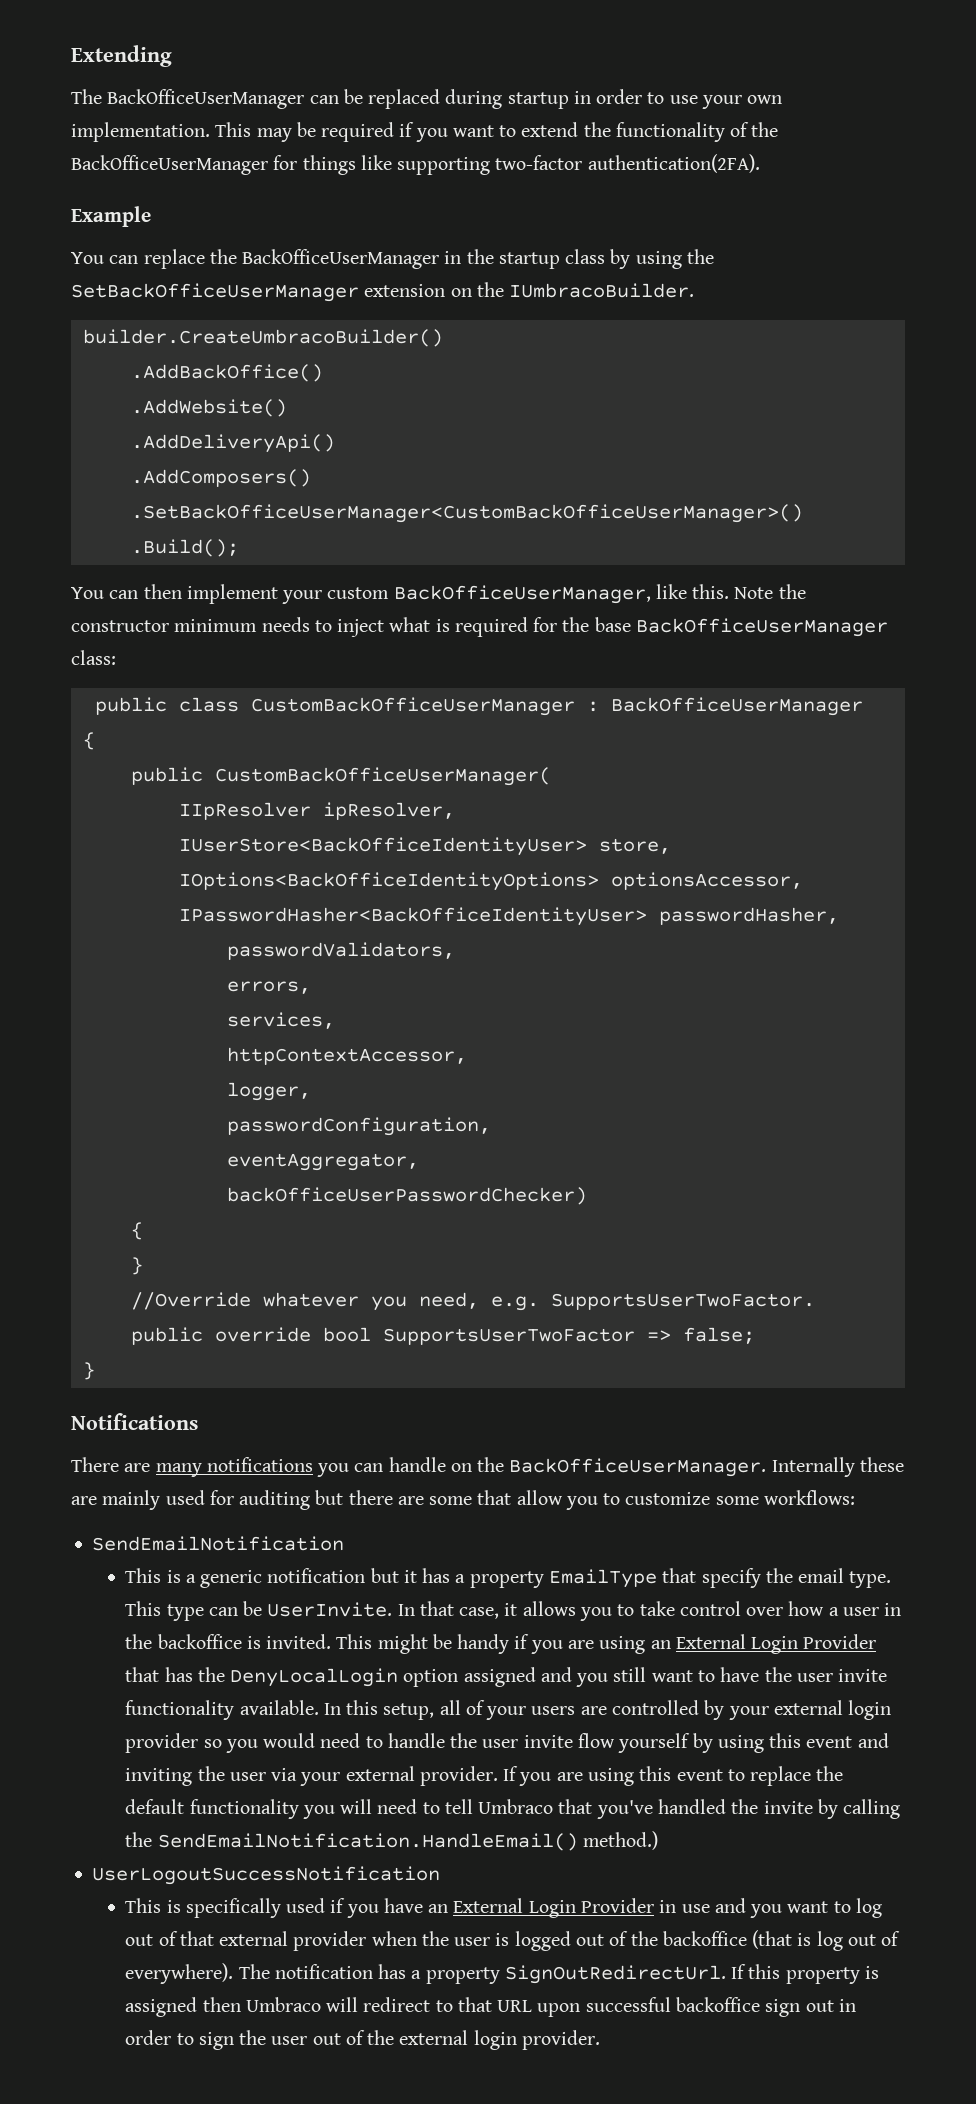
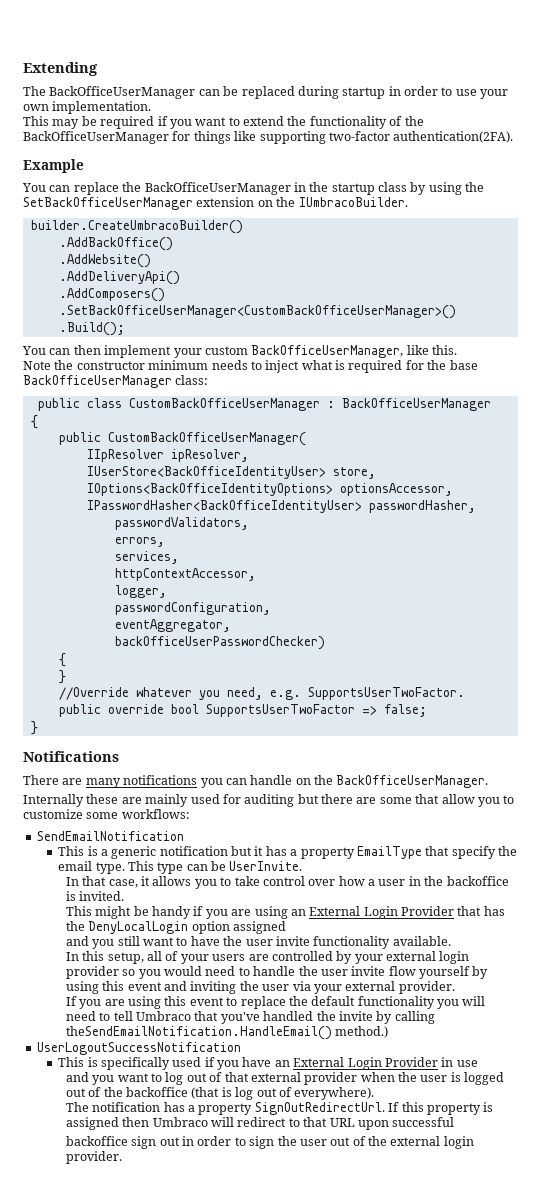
(210, 132) none -> (152, 107) //
(730, 591) none -> (457, 350) //
(767, 1467) none -> (489, 781) //
(393, 1609) none -> (303, 866) //
(332, 1641) none -> (125, 896) //
(536, 1677) none -> (287, 927) //
(319, 1707) none -> (451, 941) //
(498, 1776) none -> (455, 987) //
[125,1832,578,1851] the SendEmailNotification.HandleEmail() -> [65,1026,332,1040] theSendEmailNotification.HandleEmail()
(710, 1908) none -> (478, 1063) //
(234, 1973) none -> (375, 1093) //
(671, 2004) none -> (455, 1122) //

